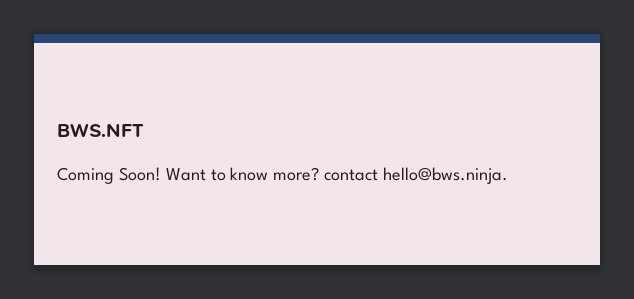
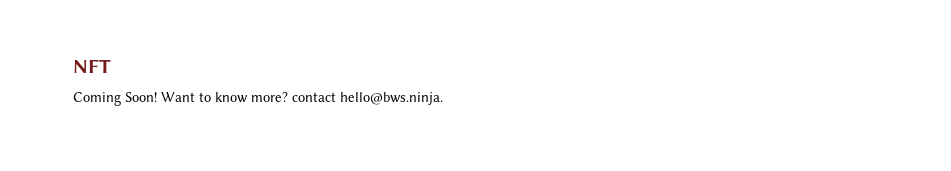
[57,123,144,137] BWS.NFT -> [73,59,111,73] NFT

